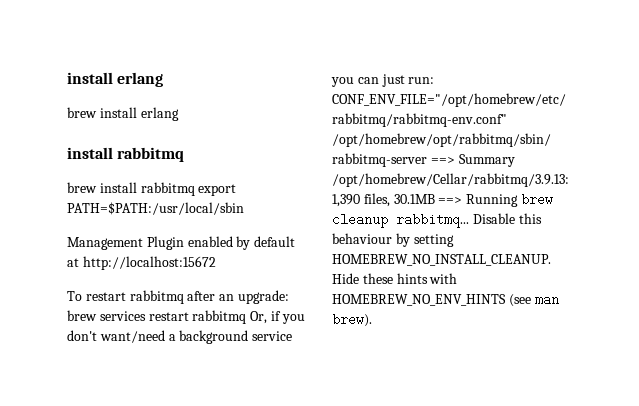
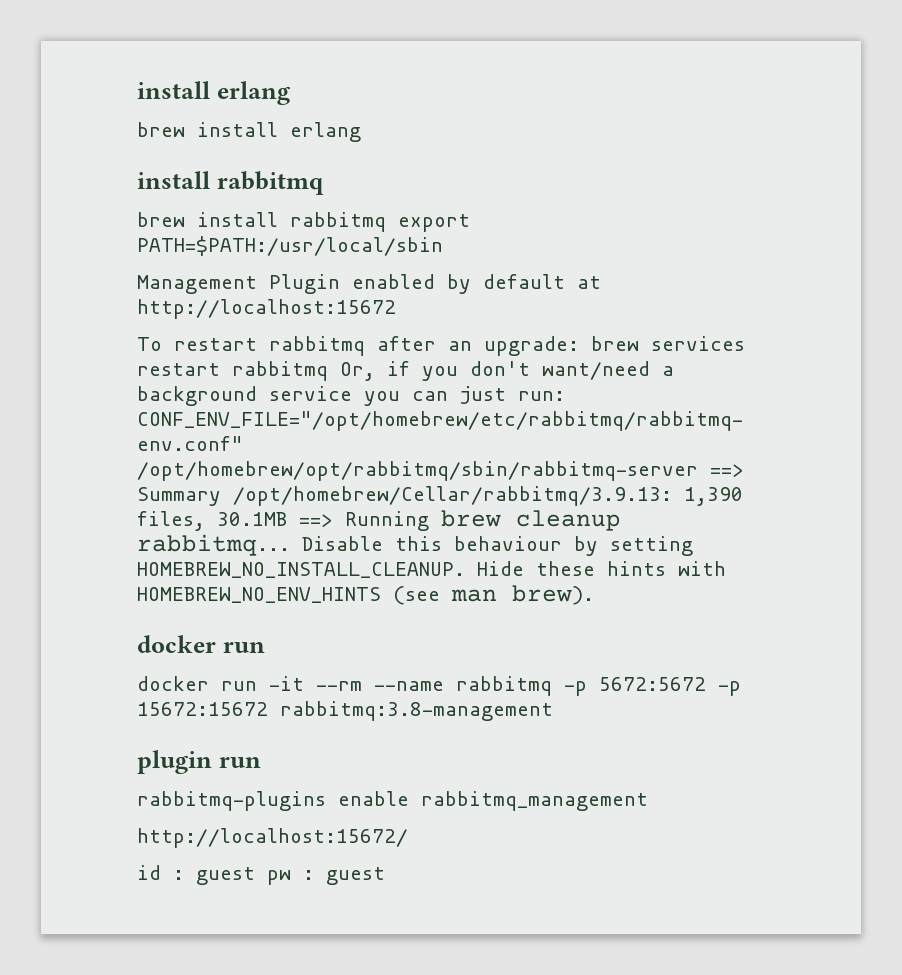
(372, 320) none -> [137,635,265,653] [137,676,741,696] [137,701,553,721] [137,750,261,774] [137,791,648,811] [137,828,408,848] [137,865,385,885] // docker run // docker run -it --rm --name rabbitmq -p 5672:5672 -p 15672:15672 rabbitmq:3.8-management // plugin run // rabbitmq-plugins enable rabbitmq_management // http://localhost:15672/ // id : guest pw : guest

